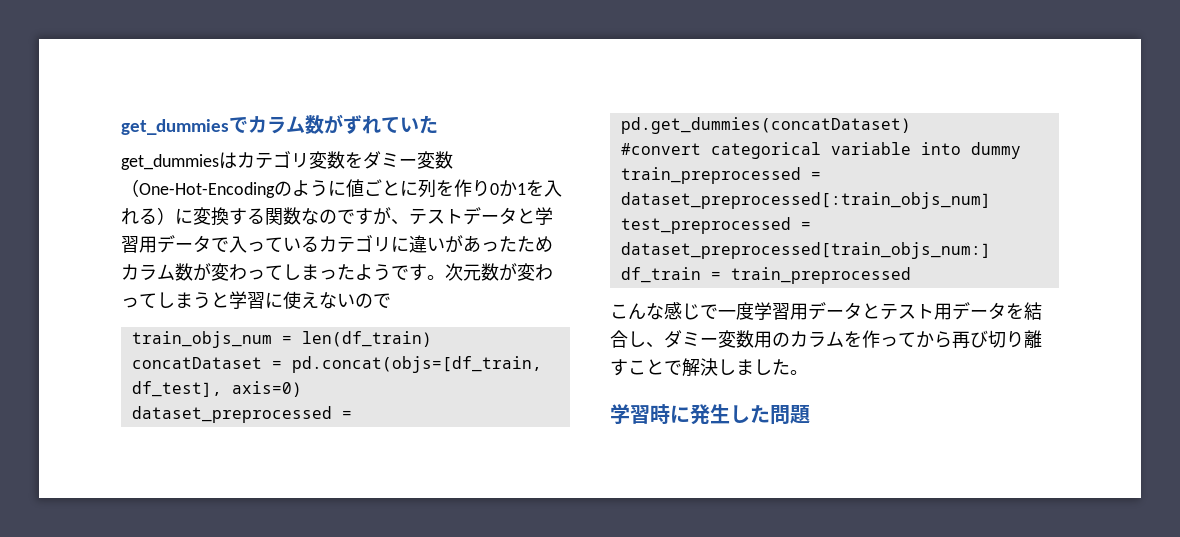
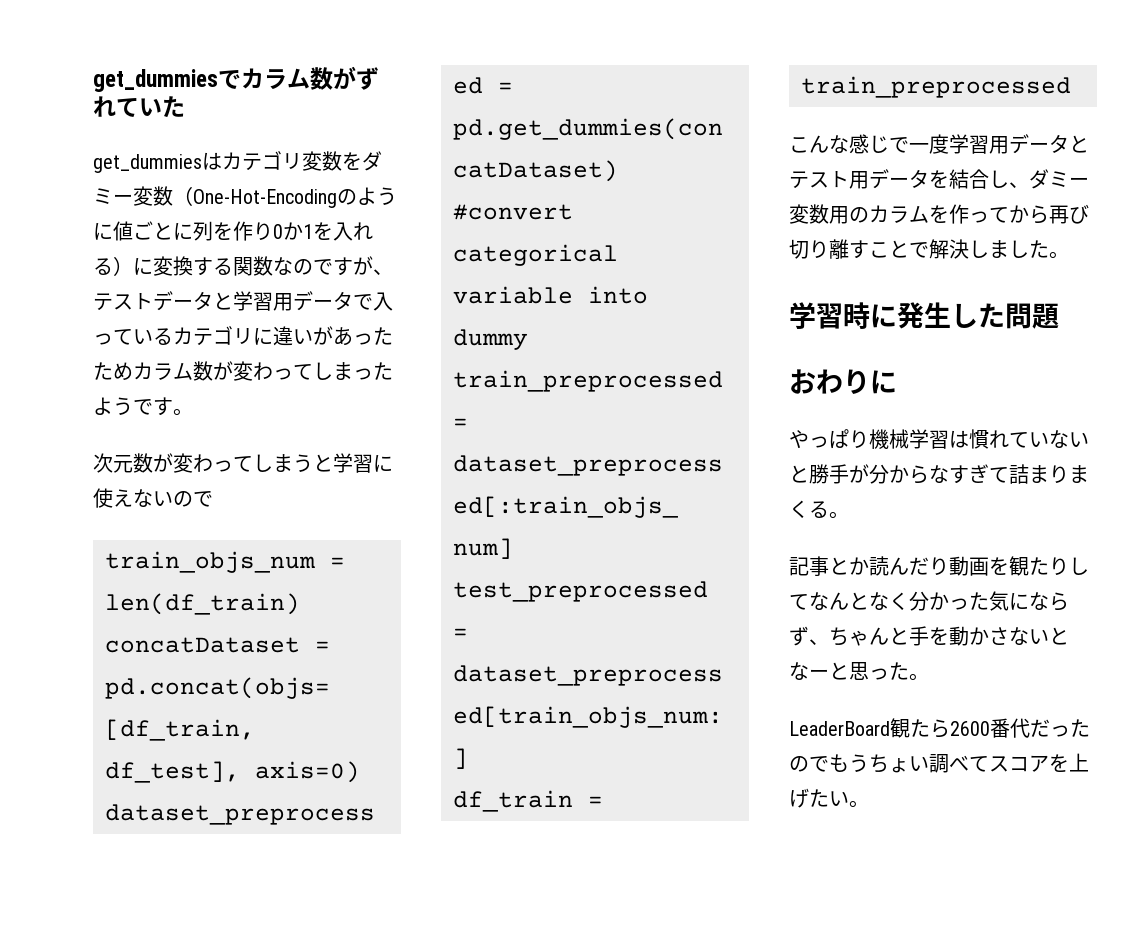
(445, 277) none -> (193, 412) //
(810, 414) none -> [789,369,897,394] [789,429,1089,449] [789,464,1089,484] [789,500,849,519] [789,556,1089,576] [789,591,1069,611] [789,626,1069,646] [789,662,929,681] [789,718,1090,738] [789,753,1089,773] [789,788,869,808] // おわりに // やっぱり機械学習は慣れていないと勝手が分からなすぎて詰まりまくる。 // 記事とか読んだり動画を観たりしてなんとなく分かった気にならず、ちゃんと手を動かさないとなーと思った。 // LeaderBoard観たら2600番代だったのでもうちょい調べてスコアを上げたい。

